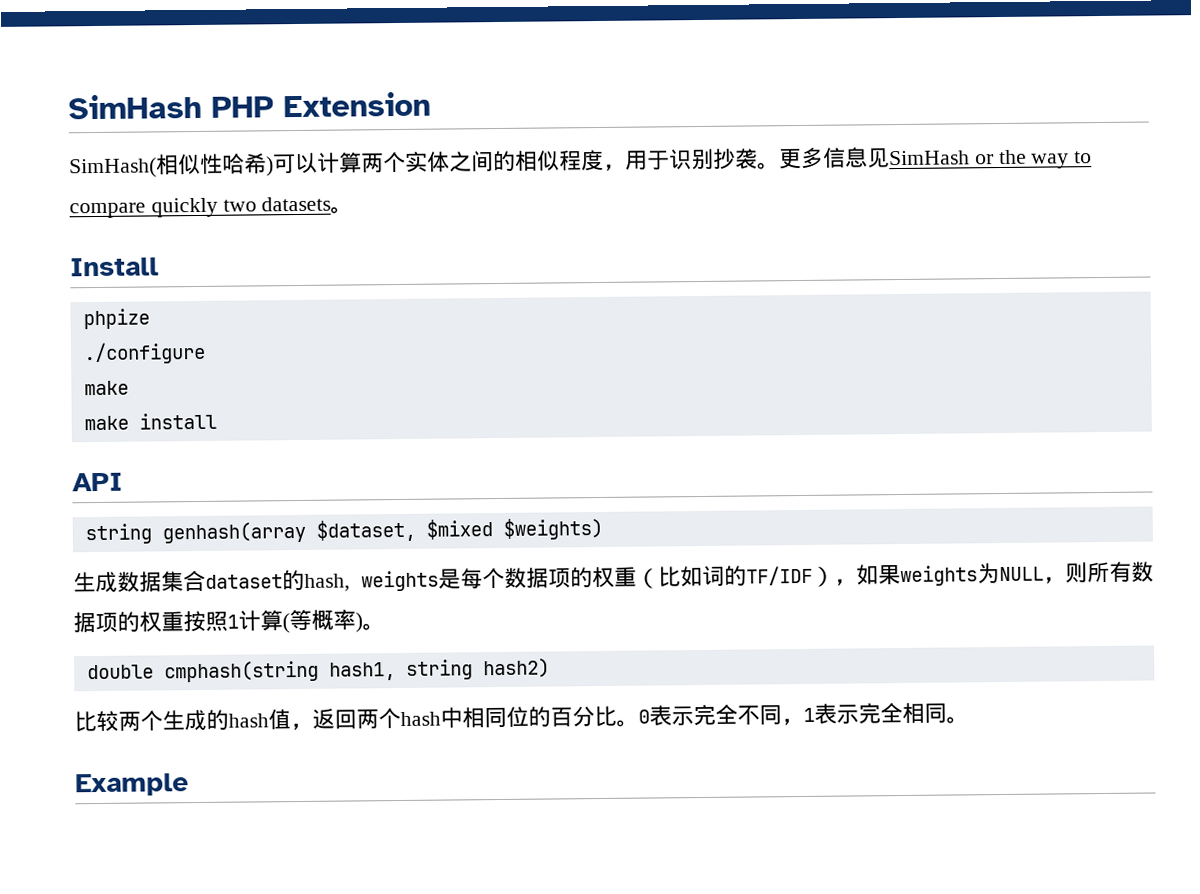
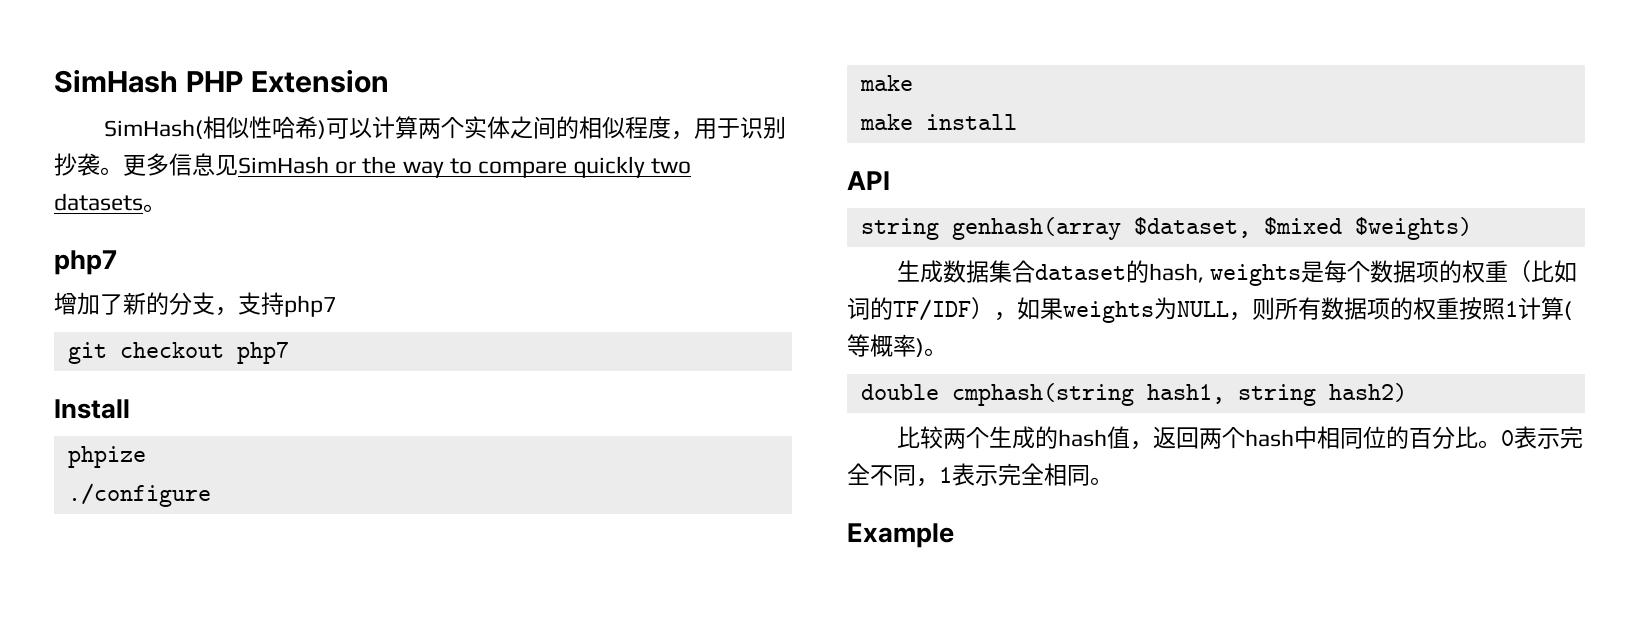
(354, 210) none -> [54,250,117,275] [54,292,336,317] [67,342,289,364] // php7 // 增加了新的分支，支持php7 // git checkout php7

